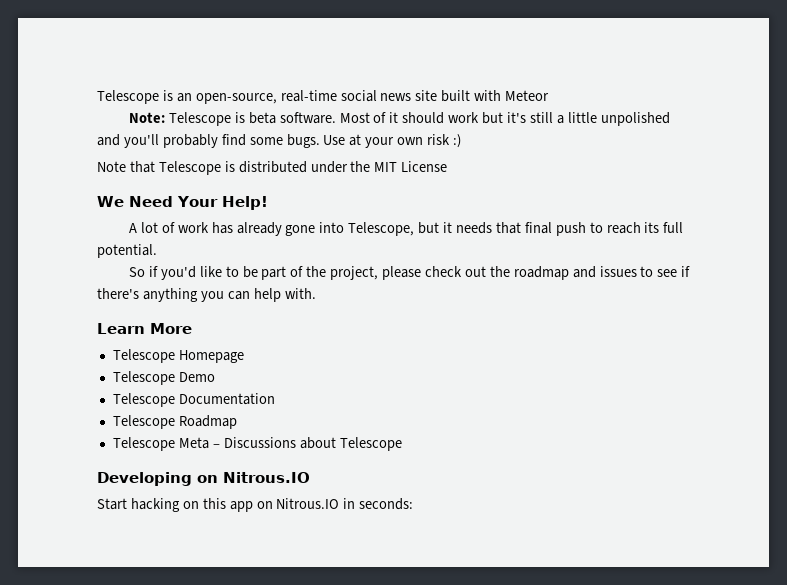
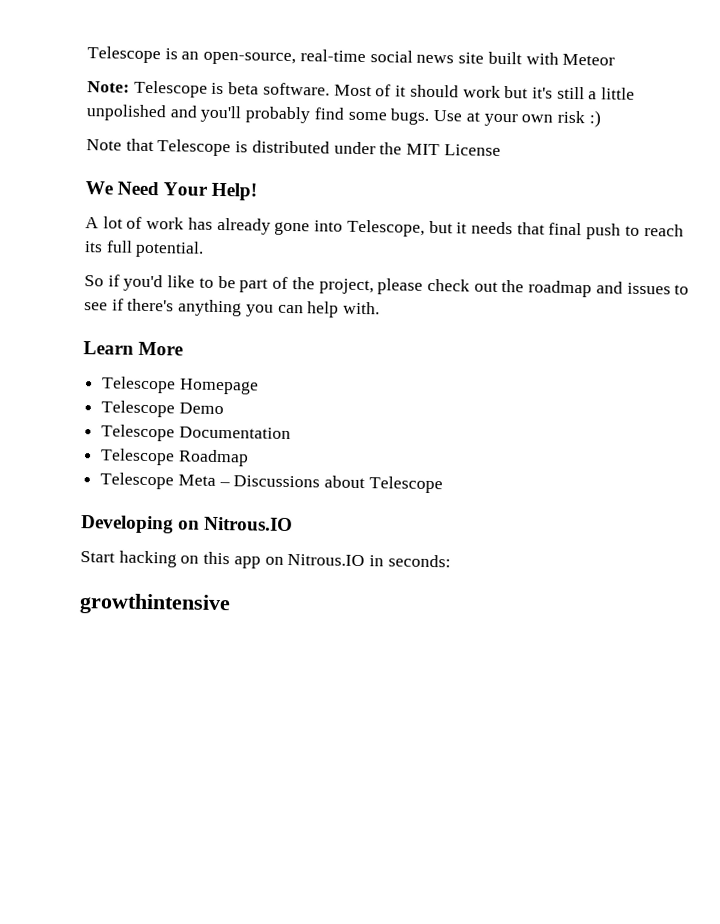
(414, 504) none -> [79,593,231,616] // growthintensive

